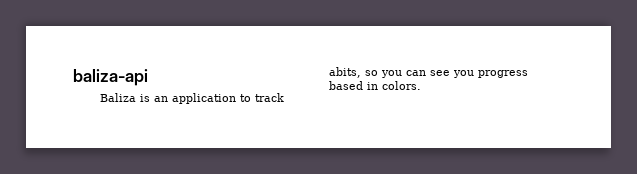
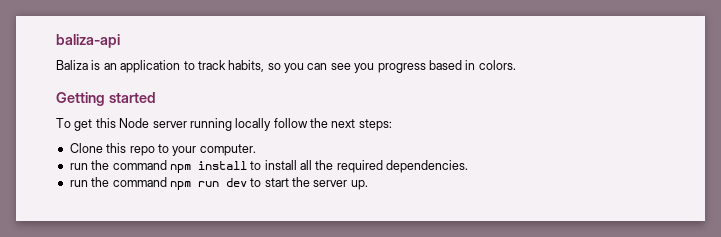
[329,67,361,78] abits, -> [228,60,265,72] habits,
(421, 85) none -> [56,92,156,106] [56,118,392,131] [69,143,256,156] [69,160,469,173] [69,177,368,190] // Getting started // To get this Node server running locally follow the next steps: // Clone this repo to your computer. // run the command npm install to install all the required dependencies. // run the command npm run dev to start the server up.

